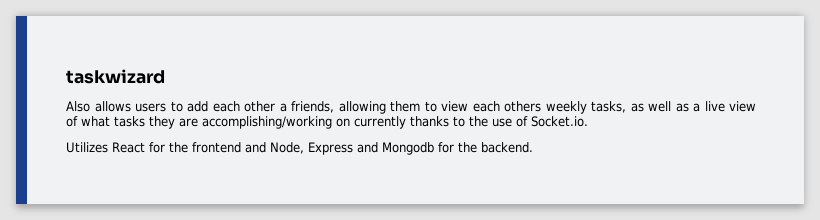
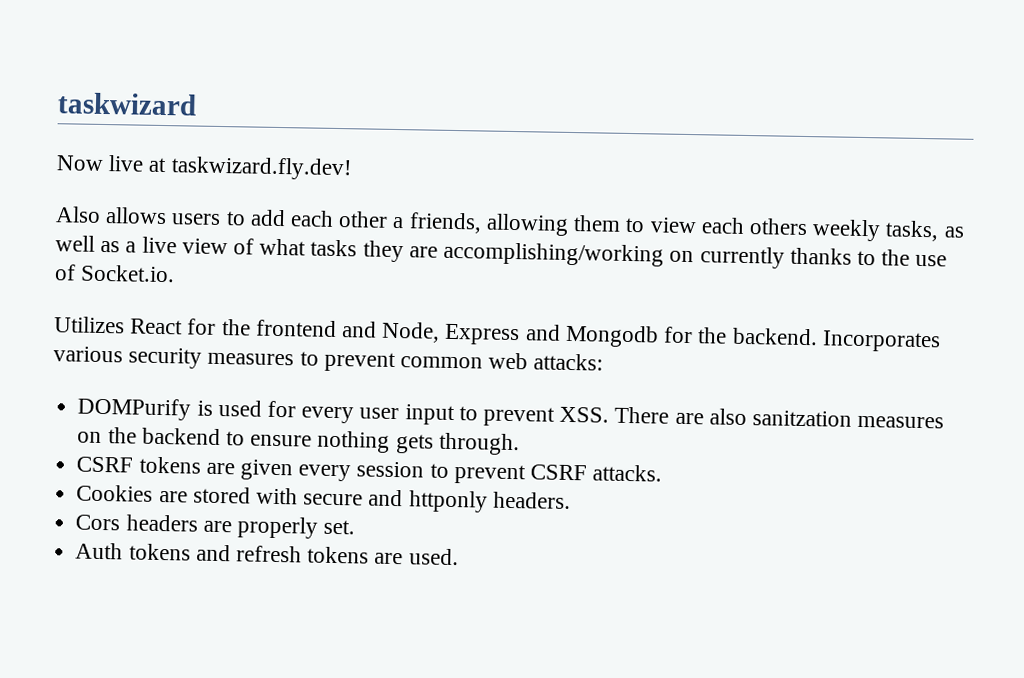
(165, 76) none -> [56,155,353,181] // Now live at taskwizard.fly.dev!
(533, 147) none -> [821,330,941,353] [53,346,604,373] [77,397,945,429] [77,427,520,456] [76,456,663,485] [76,484,571,513] [75,514,356,539] [75,542,459,566] Incorporates various security measures to prevent common web attacks: // DOMPurify is used for every user input to prevent XSS. There are also sanitzation measures on the backend to ensure nothing gets through. // CSRF tokens are given every session to prevent CSRF attacks. // Cookies are stored with secure and httponly headers. // Cors headers are properly set. // Auth tokens and refresh tokens are used.

